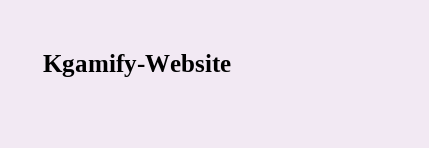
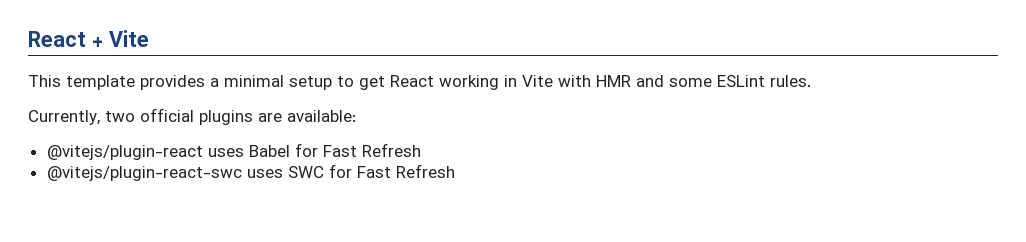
[43,54,231,77] Kgamify-Website -> [28,30,149,47] [28,75,811,90] [28,108,356,125] [46,143,421,160] [46,164,455,181] React + Vite // This template provides a minimal setup to get React working in Vite with HMR and some ESLint rules. // Currently, two official plugins are available: // @vitejs/plugin-react uses Babel for Fast Refresh // @vitejs/plugin-react-swc uses SWC for Fast Refresh

